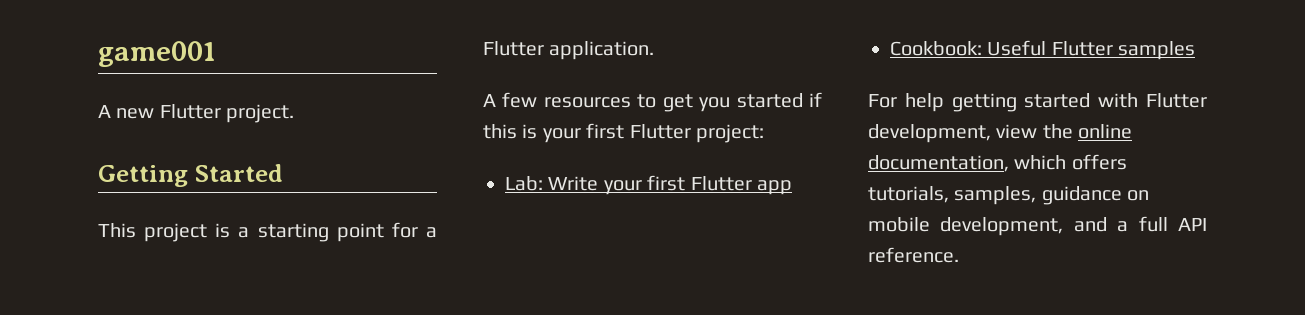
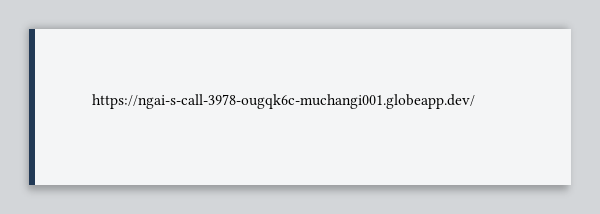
[98,41,216,67] [98,104,295,123] [98,164,283,187] [98,222,437,242] [483,41,655,60] [483,92,822,112] [483,123,764,143] [505,175,792,195] [890,40,1196,60] [868,93,1207,112] [868,124,1133,143] [868,154,1127,172] [868,186,1150,205] [868,216,1207,236] [868,247,959,263] game001 // A new Flutter project. // Getting Started // This project is a starting point for a Flutter application. // A few resources to get you started if this is your first Flutter project: // Lab: Write your first Flutter app // Cookbook: Useful Flutter samples // For help getting started with Flutter development, view the online documentation, which offers tutorials, samples, guidance on mobile development, and a full API reference. -> [92,94,475,109] https://ngai-s-call-3978-ougqk6c-muchangi001.globeapp.dev/

